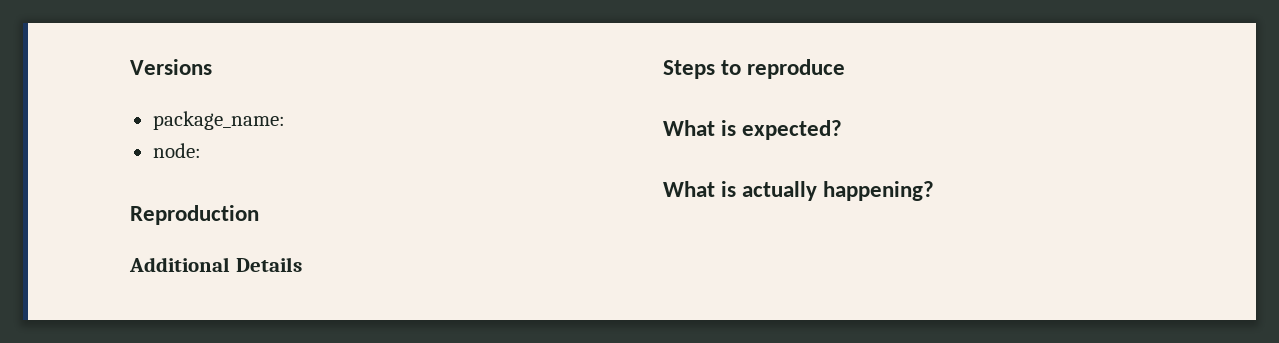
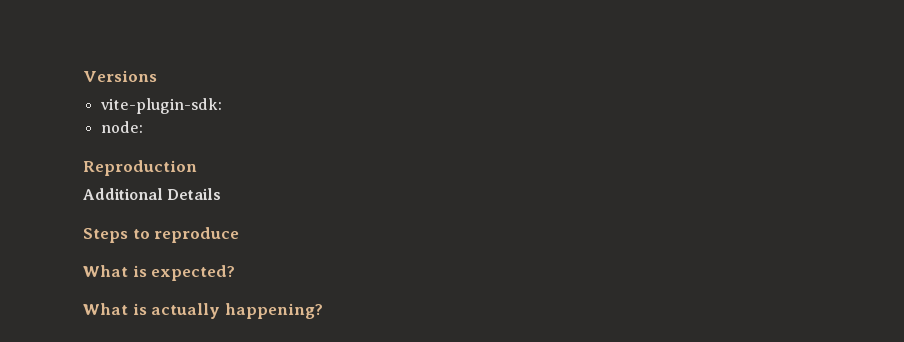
[152,111,285,130] package_name: -> [100,98,222,114] vite-plugin-sdk:

